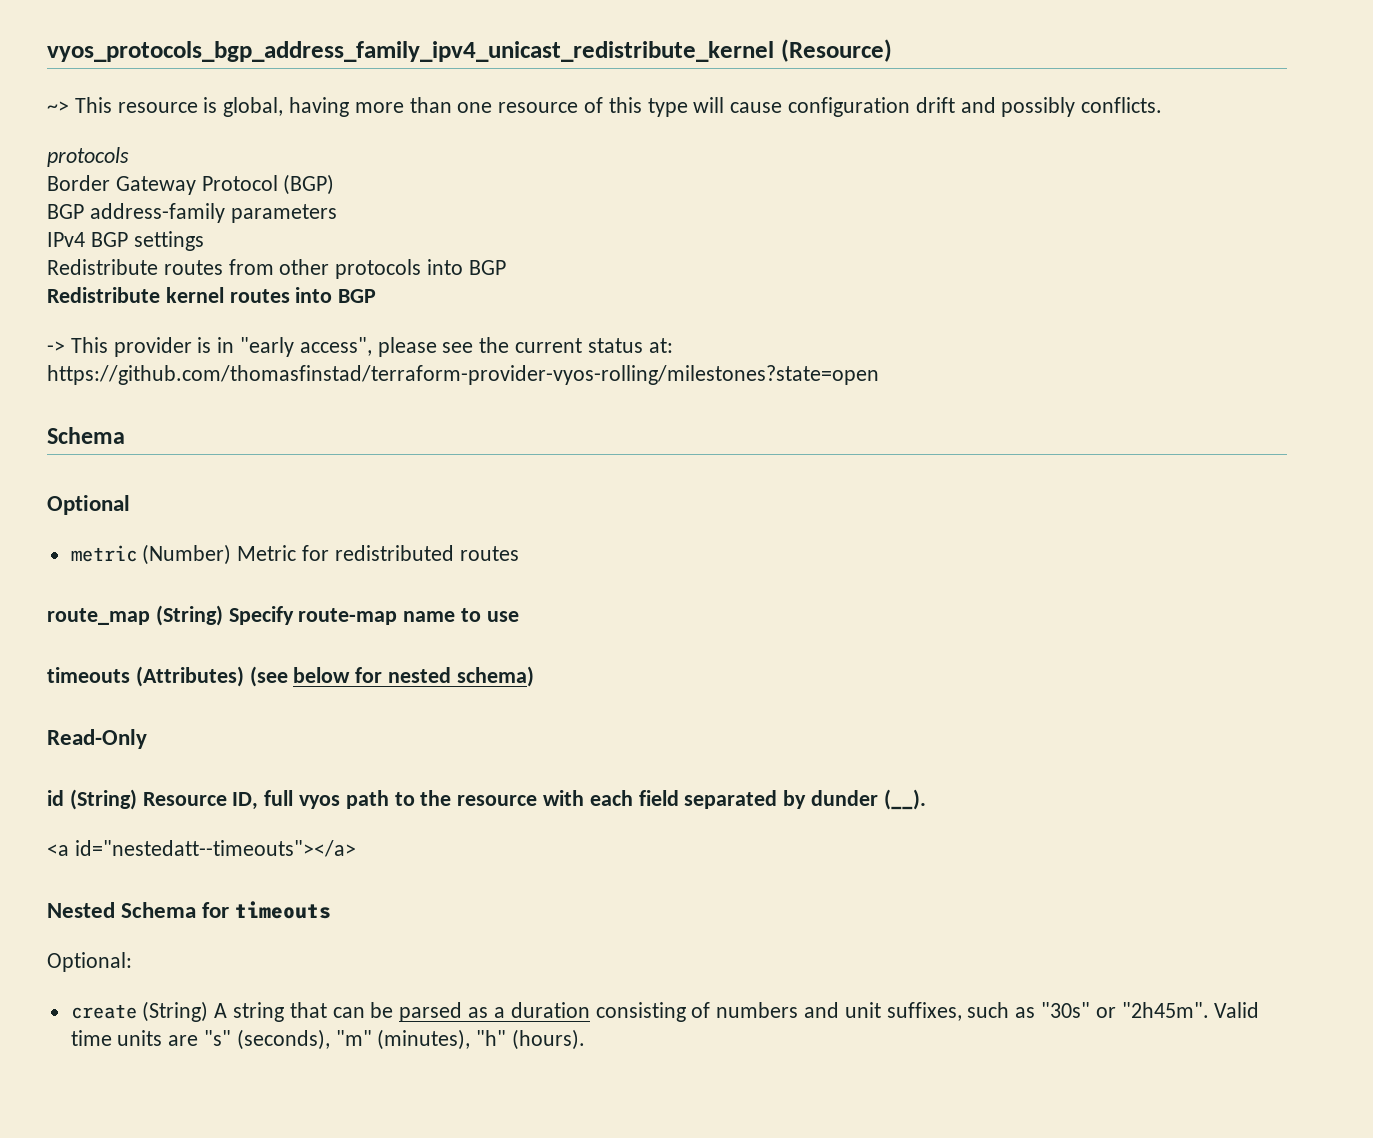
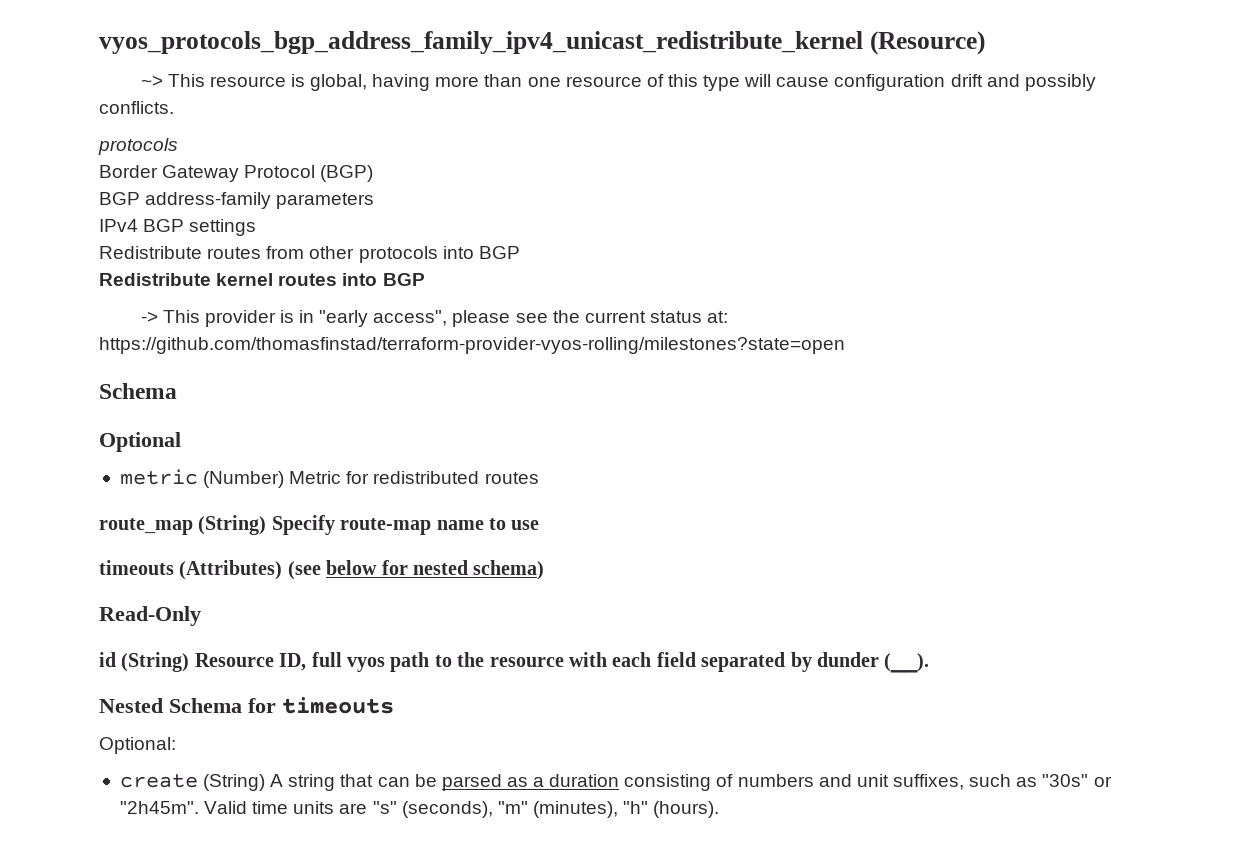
[47,840,356,857] // <a id="nestedatt--timeouts"></a> -> (930, 663) none

